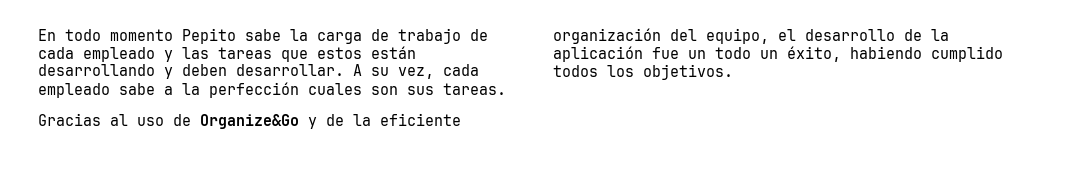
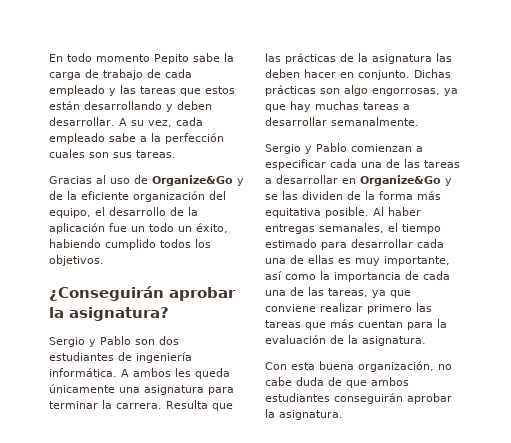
(733, 72) none -> [49,286,236,301] [49,307,169,321] [49,336,179,347] [49,352,192,363] [49,368,230,379] [49,384,234,395] [49,400,233,411] [265,53,452,64] [265,69,451,80] [265,85,458,96] [265,101,410,112] [265,117,419,126] [265,143,423,154] [265,159,460,170] [265,175,452,186] [265,191,441,200] [265,207,421,218] [265,223,441,234] [265,239,444,250] [265,255,450,266] [265,271,450,282] [265,287,411,298] [265,303,432,314] [265,319,447,330] [265,335,426,346] [265,361,452,372] [265,377,409,388] [265,393,452,404] [265,409,343,420] // ¿Conseguirán aprobar la asignatura? // Sergio y Pablo son dos estudiantes de ingeniería informática. A ambos les queda únicamente una asignatura para terminar la carrera. Resulta que las prácticas de la asignatura las deben hacer en conjunto. Dichas prácticas son algo engorrosas, ya que hay muchas tareas a desarrollar semanalmente. // Sergio y Pablo comienzan a especificar cada una de las tareas a desarrollar en Organize&Go y se las dividen de la forma más equitativa posible. Al haber entregas semanales, el tiempo estimado para desarrollar cada una de ellas es muy importante, así como la importancia de cada una de las tareas, ya que conviene realizar primero las tareas que más cuentan para la evaluación de la asignatura. // Con esta buena organización, no cabe duda de que ambos estudiantes conseguirán aprobar la asignatura.

